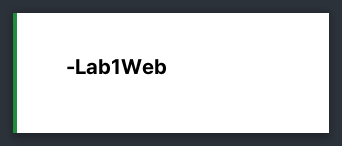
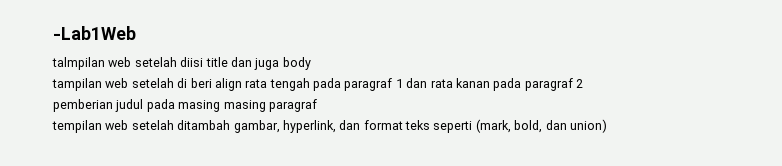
(167, 67) none -> [52,57,311,70] [52,78,583,91] [53,99,317,112] [52,119,607,133] // talmpilan web setelah diisi title dan juga body // tampilan web setelah di beri align rata tengah pada paragraf 1 dan rata kanan pada paragraf 2 // pemberian judul pada masing masing paragraf // tempilan web setelah ditambah gambar, hyperlink, dan format teks seperti (mark, bold, dan union)

